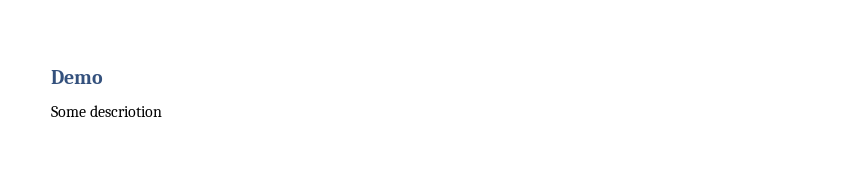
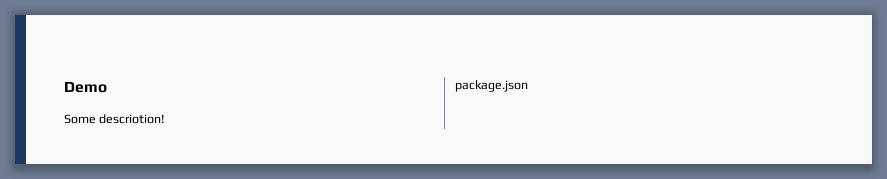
[90,105,163,117] descriotion -> [99,114,166,124] [455,80,528,92] descriotion! // package.json

